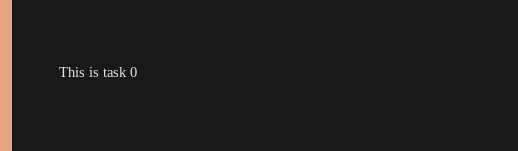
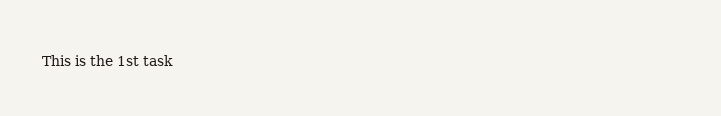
[103,67,137,77] task 0 -> [90,55,173,66] the 1st task

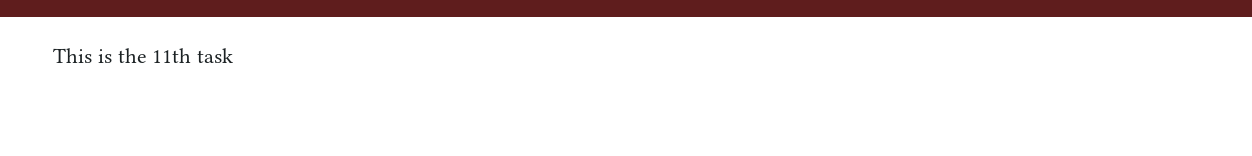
[117,56,139,66] 1st -> [152,48,192,63] 11th

